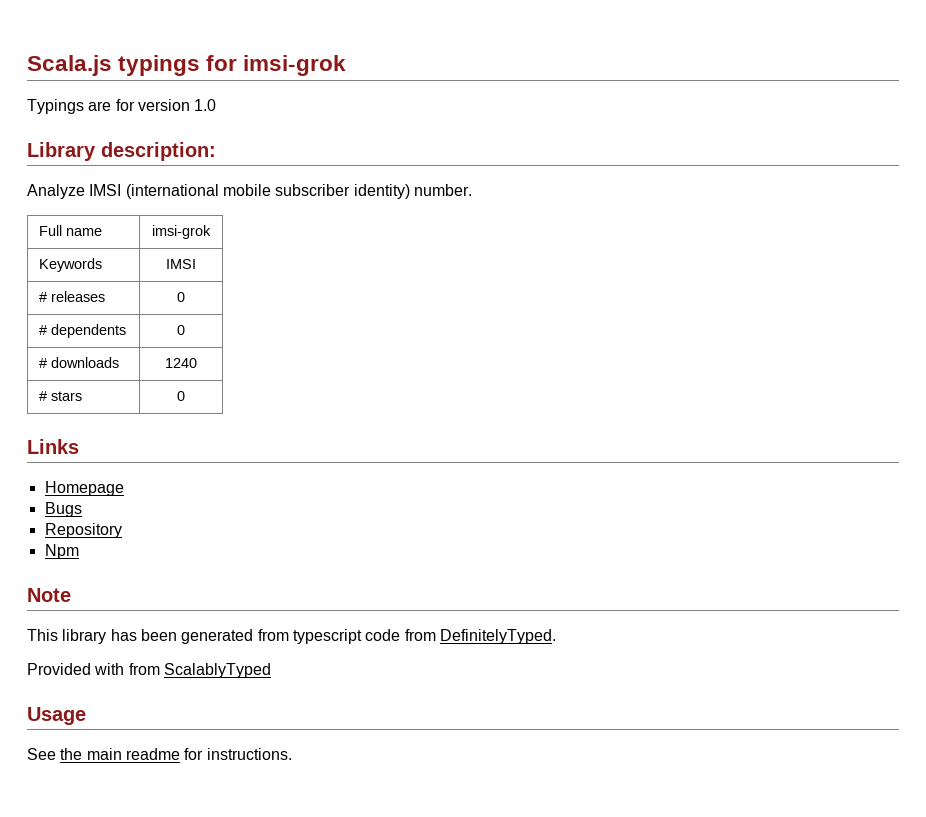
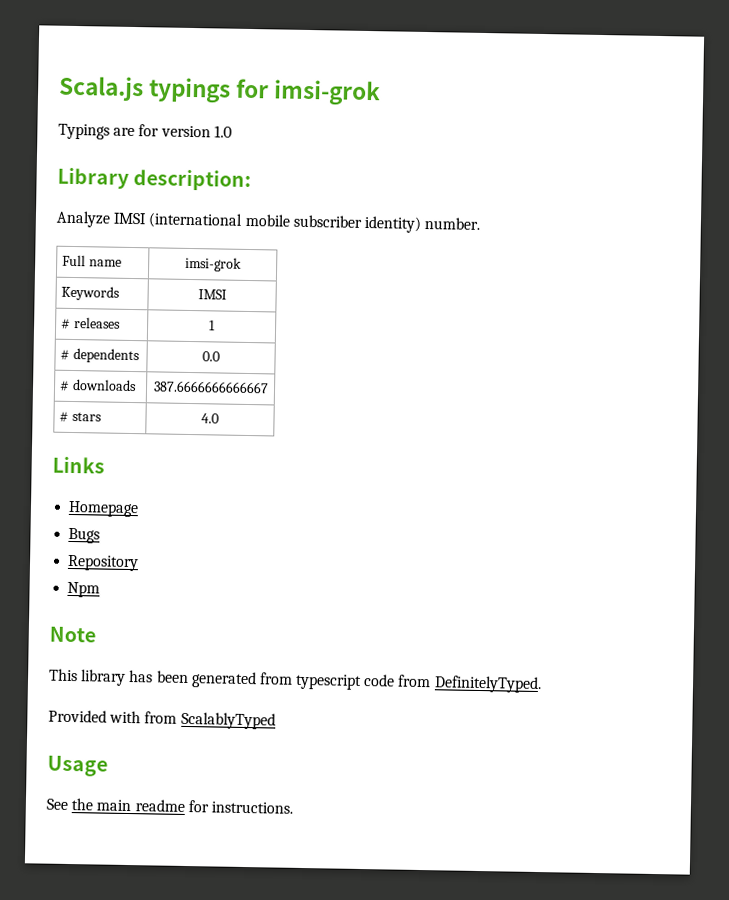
[177,292,185,302] 0 -> [209,320,216,331] 1
[177,325,185,335] 0 -> [202,351,220,362] 0.0
[165,358,197,368] 1240 -> [152,380,269,394] 387.6666666666667
[177,391,185,401] 0 -> [201,413,219,424] 4.0

